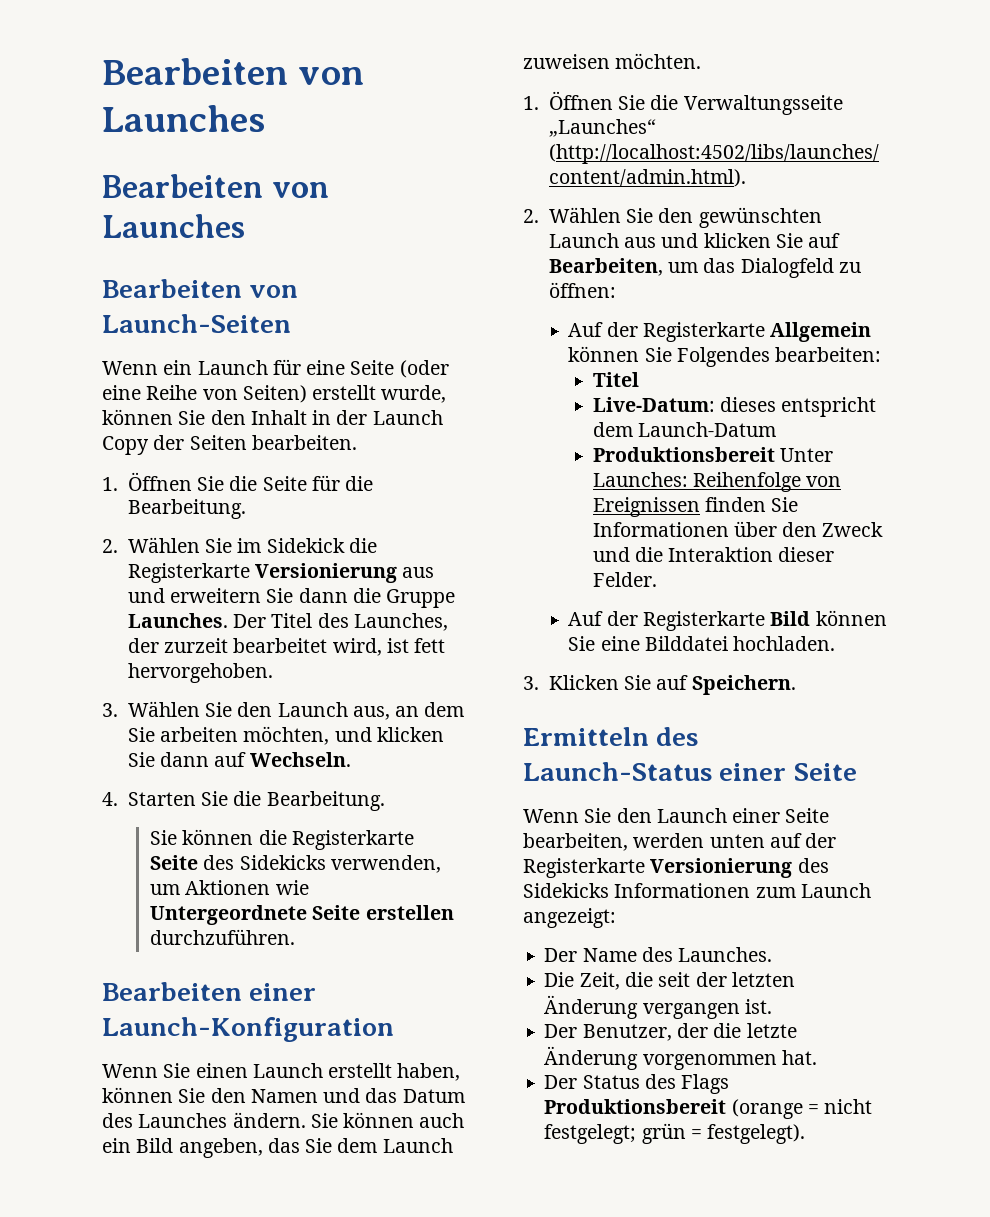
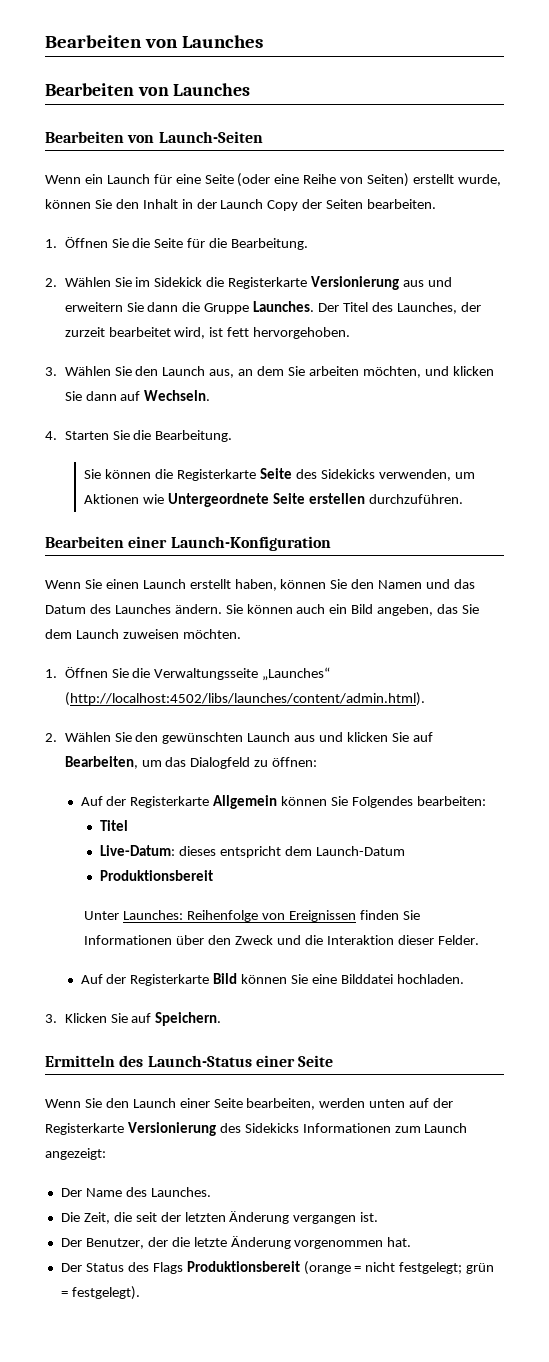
(775, 454) none -> (214, 875) //

